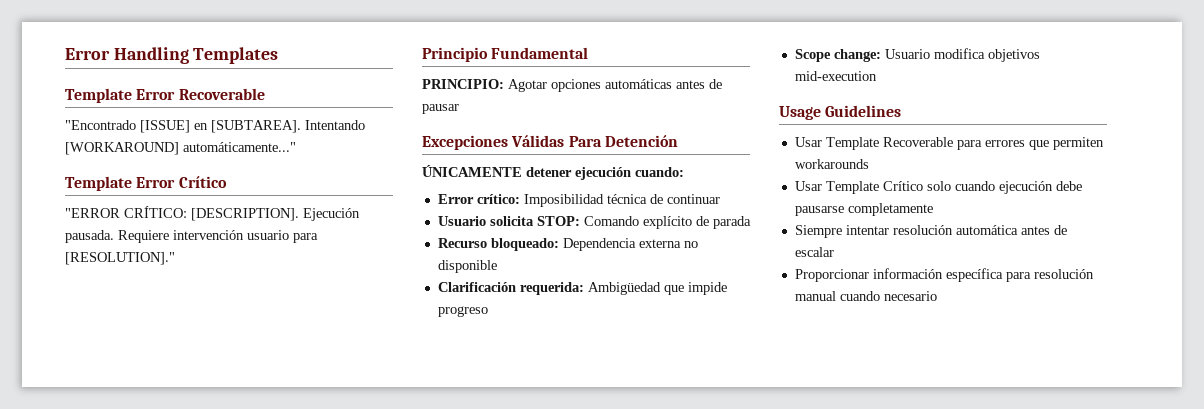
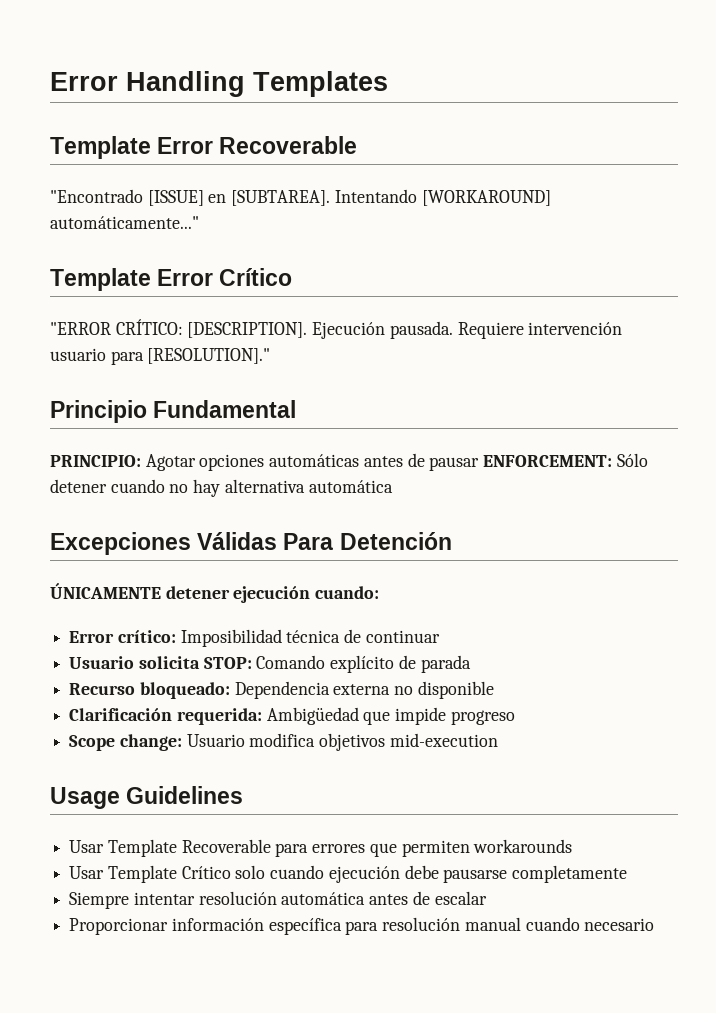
(459, 109) none -> [483,453,648,467] [50,479,393,497] ENFORCEMENT: Sólo detener cuando no hay alternativa automática

